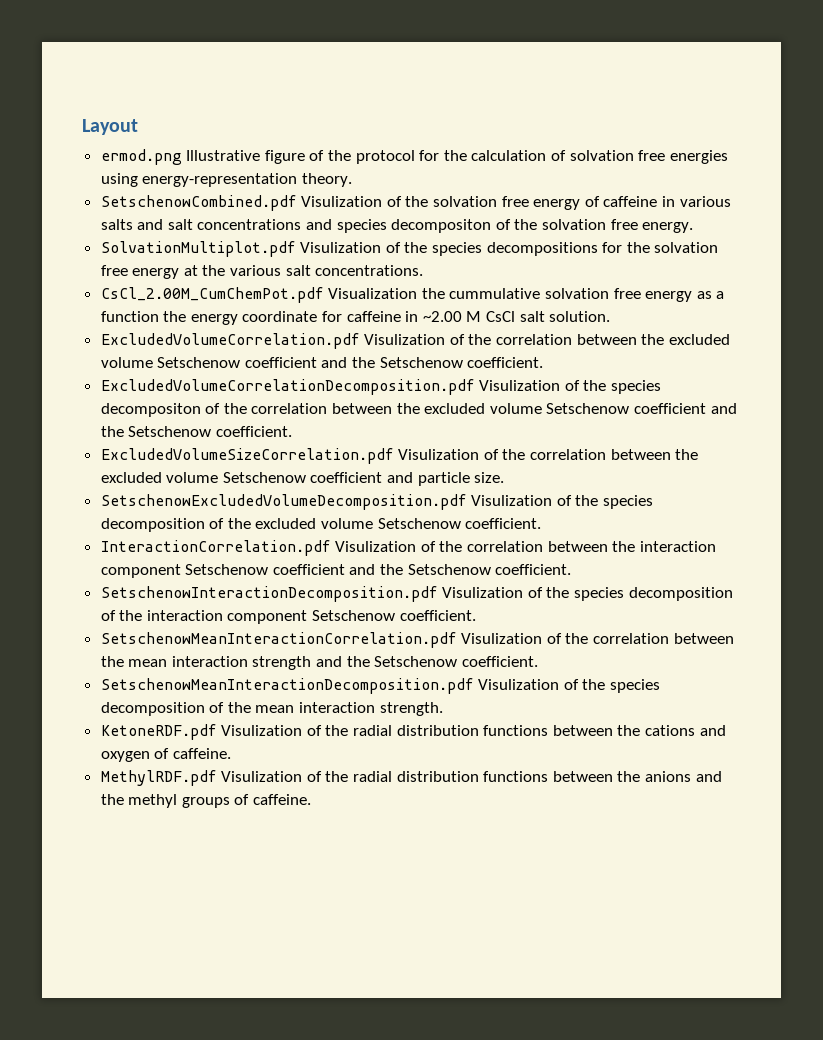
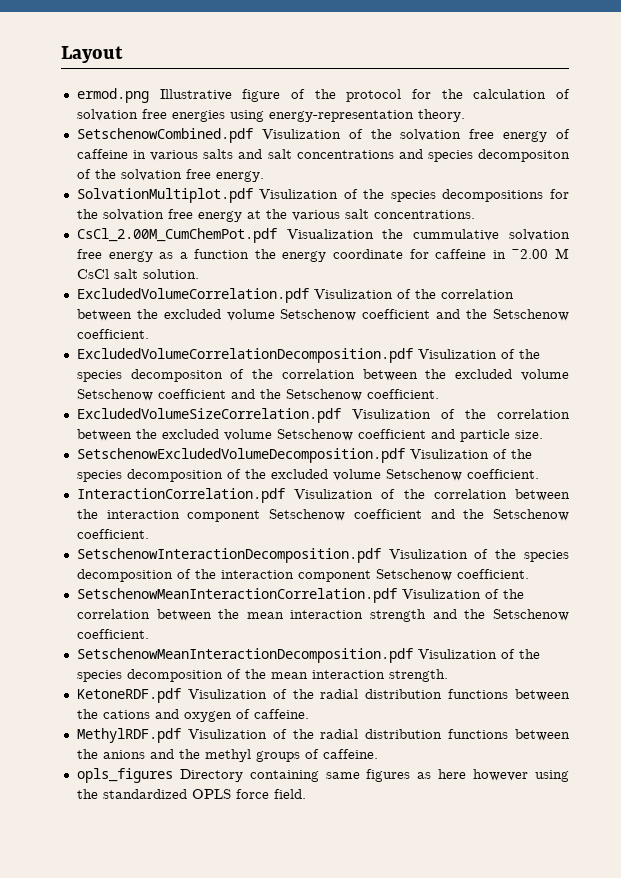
(312, 799) none -> [76,768,570,783] [76,789,306,799] // opls_figures Directory containing same figures as here however using the standardized OPLS force field.

